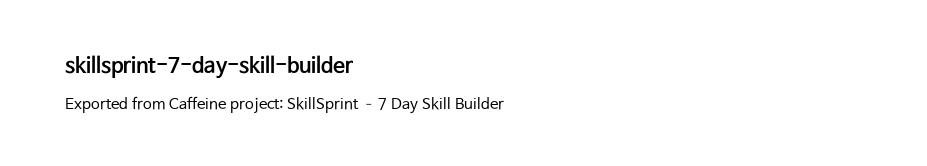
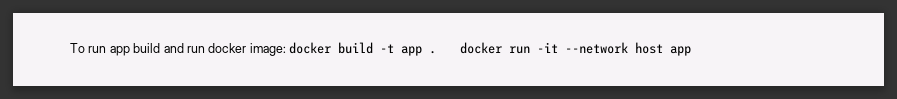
[65,55,353,79] [65,96,505,114] skillsprint-7-day-skill-builder // Exported from Caffeine project: SkillSprint – 7 Day Skill Builder -> [70,42,691,56] To run app build and run docker image: docker build -t app . docker run -it --network host app

